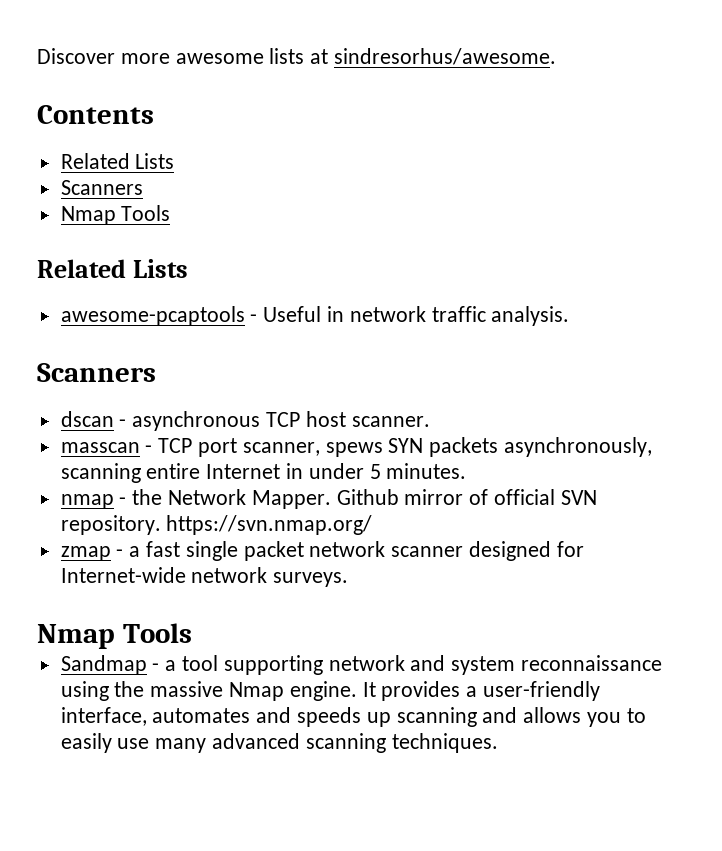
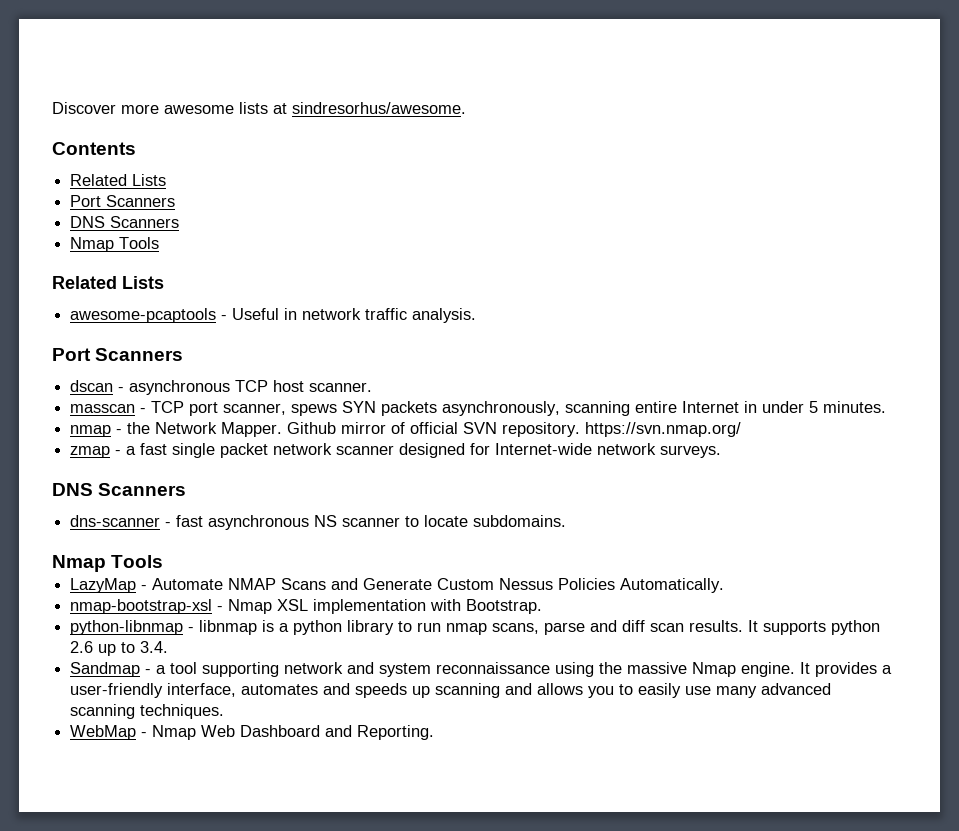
(175, 161) none -> [70,195,176,207] [70,216,106,228] Port Scanners // DNS
(570, 316) none -> [52,348,91,361] Port
[37,623,192,649] Nmap Tools -> [52,483,187,496] [70,515,567,530] [52,555,164,572] [70,578,725,593] [70,599,543,614] [70,620,881,635] [70,641,169,656] DNS Scanners // dns-scanner - fast asynchronous NS scanner to locate subdomains. // Nmap Tools // LazyMap - Automate NMAP Scans and Generate Custom Nessus Policies Automatically. // nmap-bootstrap-xsl - Nmap XSL implementation with Bootstrap. // python-libnmap - libnmap is a python library to run nmap scans, parse and diff scan results. It supports python 2.6 up to 3.4.
(498, 743) none -> [70,725,435,740] // WebMap - Nmap Web Dashboard and Reporting.

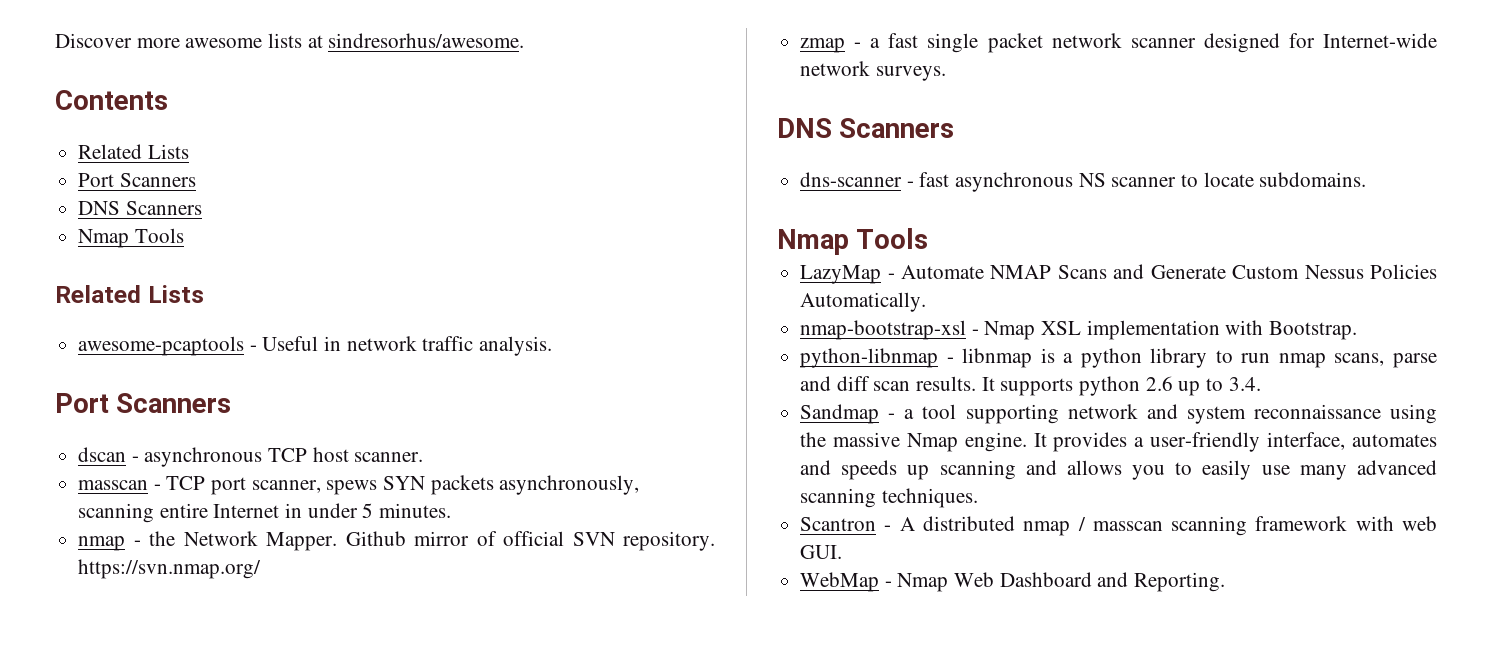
(225, 711) none -> [800,516,1437,536] [800,545,843,559] // Scantron - A distributed nmap / masscan scanning framework with web GUI.

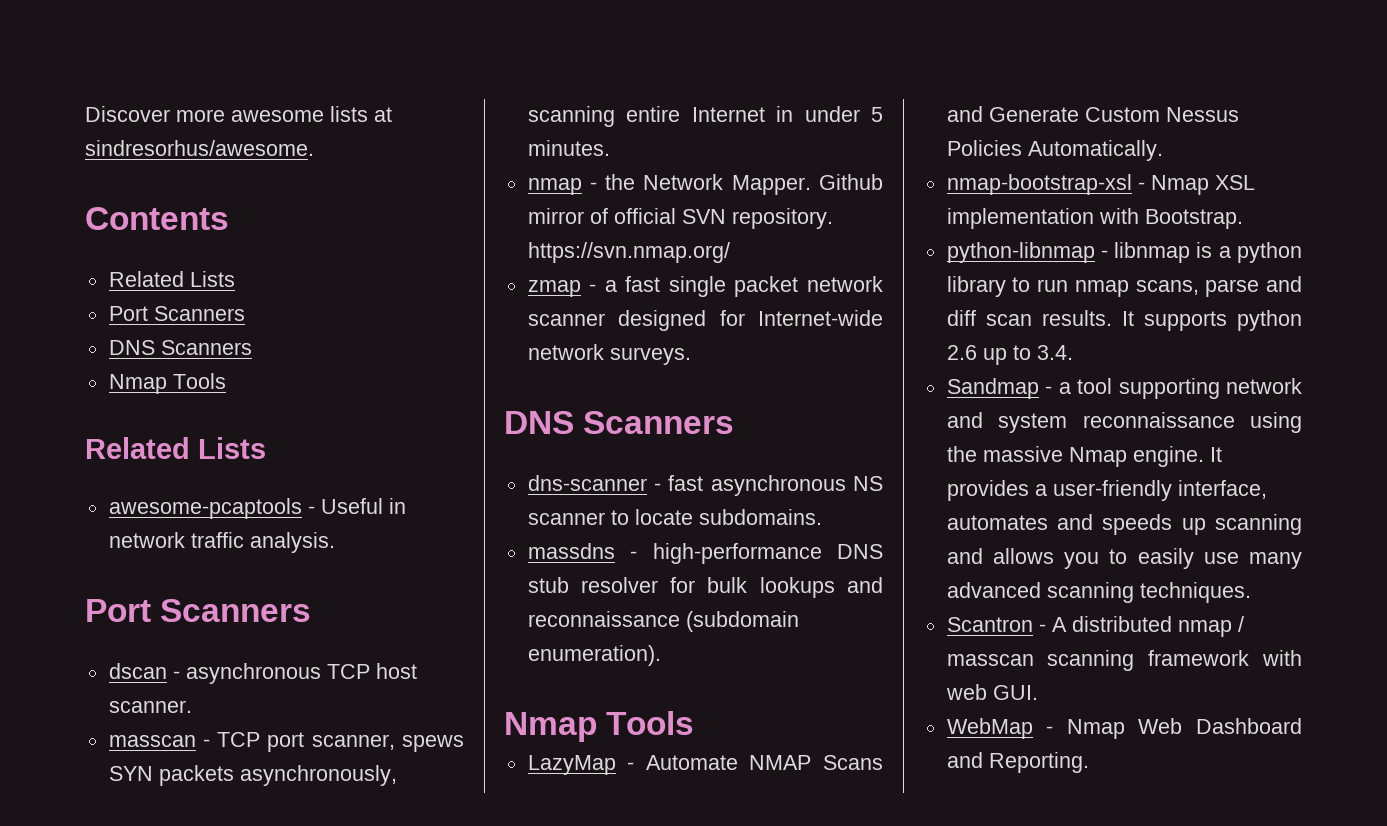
(1367, 179) none -> [527,543,883,564] [527,577,883,598] [527,611,799,632] [527,645,661,666] // massdns - high-performance DNS stub resolver for bulk lookups and reconnaissance (subdomain enumeration).

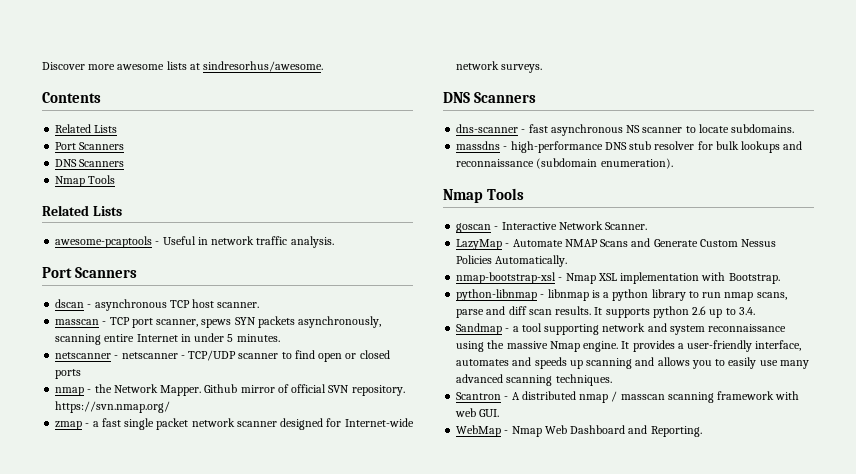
(610, 148) none -> [55,350,390,362] [55,369,82,379] // netscanner - netscanner - TCP/UDP scanner to find open or closed ports
(695, 723) none -> [456,221,648,233] // goscan - Interactive Network Scanner.

